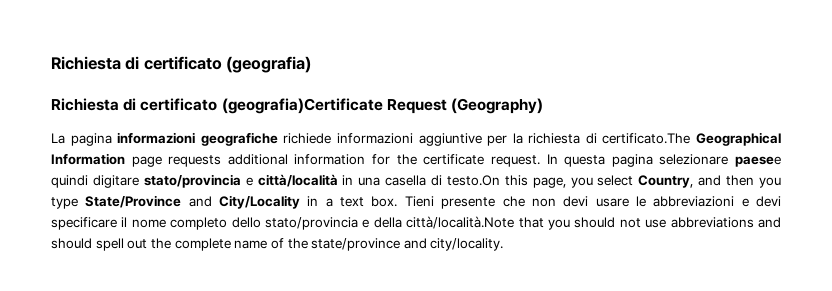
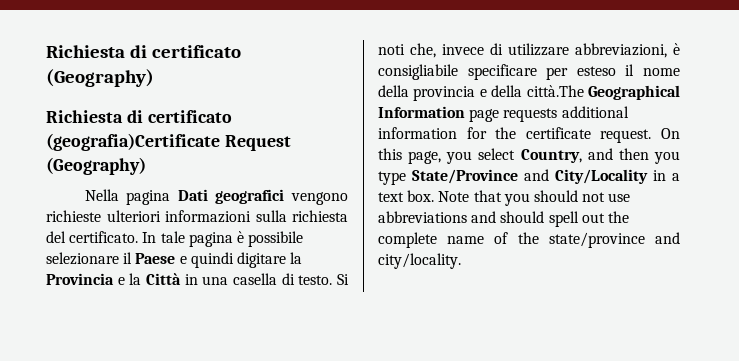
[51,56,312,73] Richiesta di certificato (geografia) -> [46,45,242,58] [46,69,154,87] Richiesta di certificato (Geography)
[51,132,691,146] La pagina informazioni geografiche richiede informazioni aggiuntive per la richiesta di certificato.The -> [84,189,348,205] [46,210,348,223] [46,231,304,247] [46,252,303,268] [46,273,349,285] [378,43,680,58] [378,64,680,80] [378,85,584,101] Nella pagina Dati geografici vengono richieste ulteriori informazioni sulla richiesta del certificato. In tale pagina è possibile selezionare il Paese e quindi digitare la Provincia e la Città in una casella di testo. Si noti che, invece di utilizzare abbreviazioni, è consigliabile specificare per esteso il nome della provincia e della città.The
[546,154,782,167] [51,174,500,188] In questa pagina selezionare paesee quindi digitare stato/provincia e città/località in una casella di testo.On -> [661,128,680,139] On
[404,196,782,209] [51,216,515,230] Tieni presente che non devi usare le abbreviazioni e devi specificare il nome completo dello stato/provincia e della città/località.Note -> [438,191,470,202] Note

